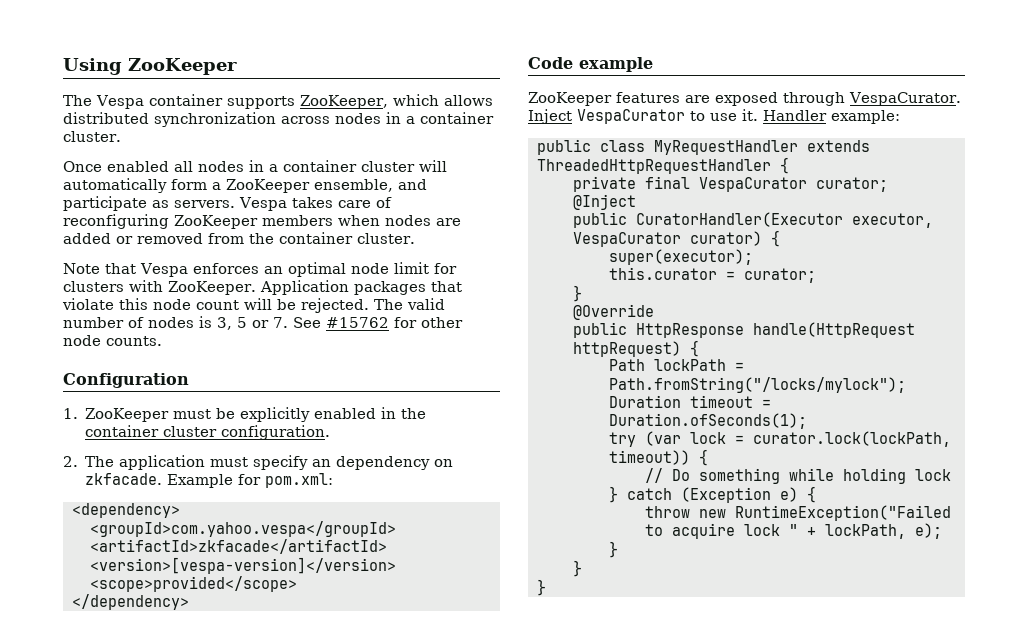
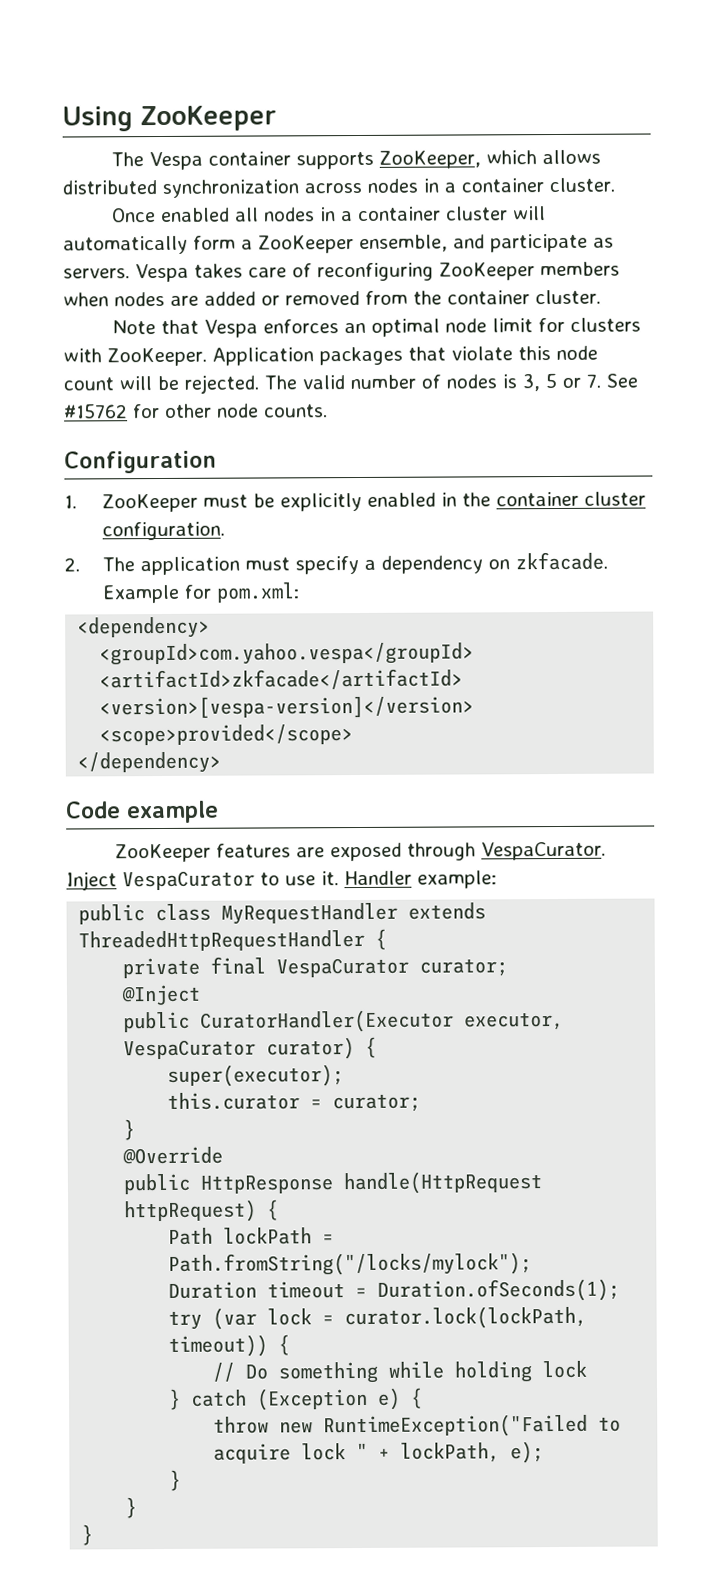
[312,459,332,467] an -> [364,559,377,570] a

